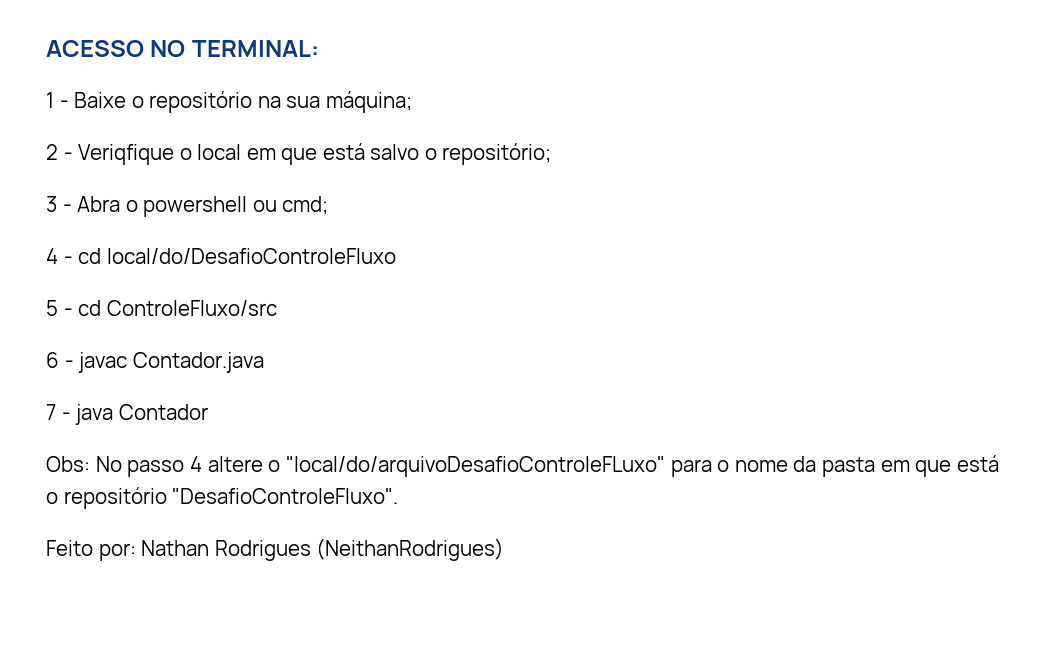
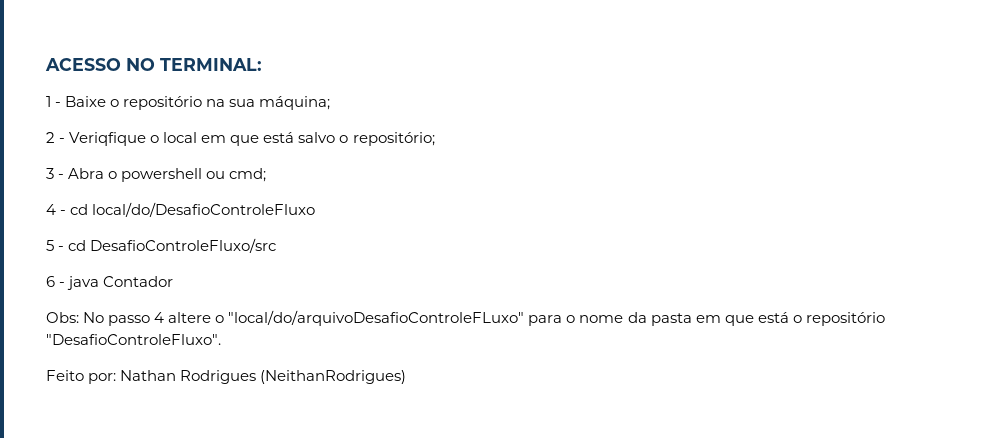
[106,300,277,316] ControleFluxo/src -> [90,238,277,253] DesafioControleFluxo/src
[78,352,264,373] [46,404,71,420] javac Contador.java // 7 - -> (66, 284) none

